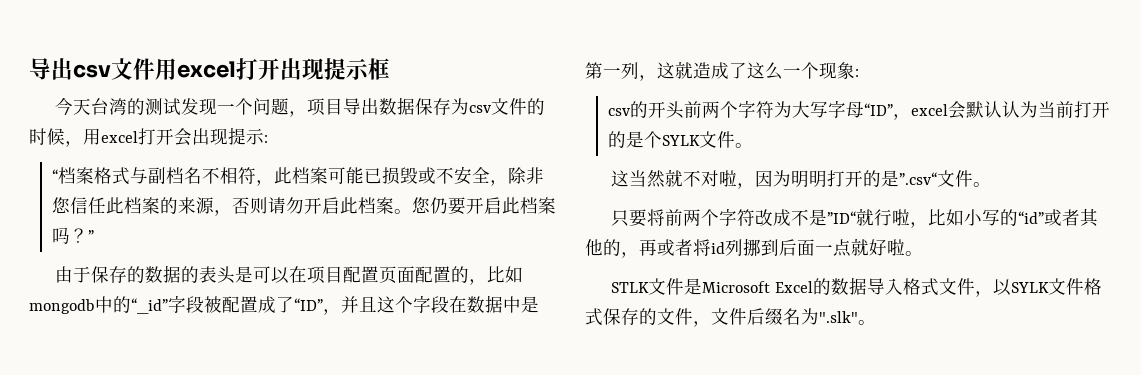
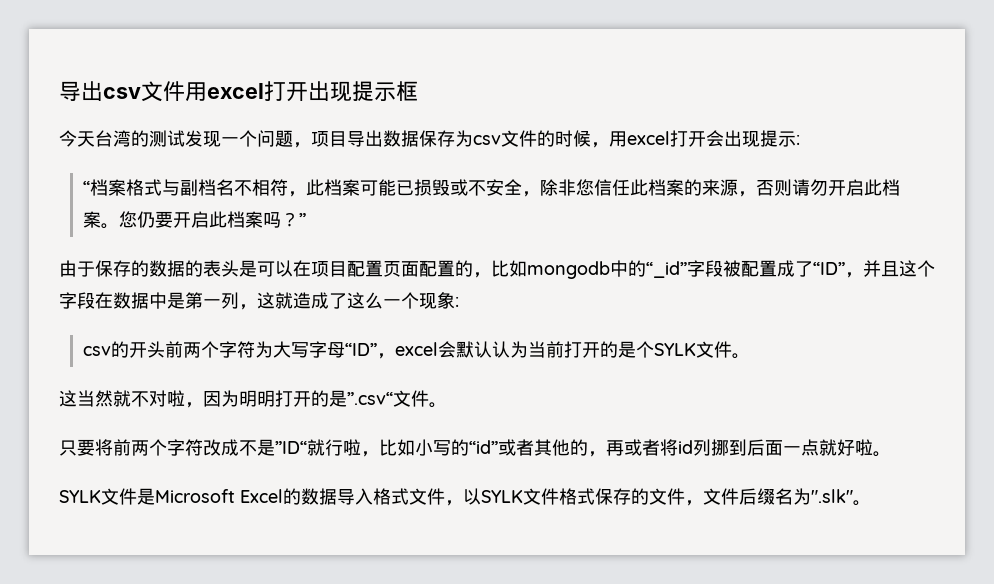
[611,282,650,293] STLK -> [59,490,101,503] SYLK

